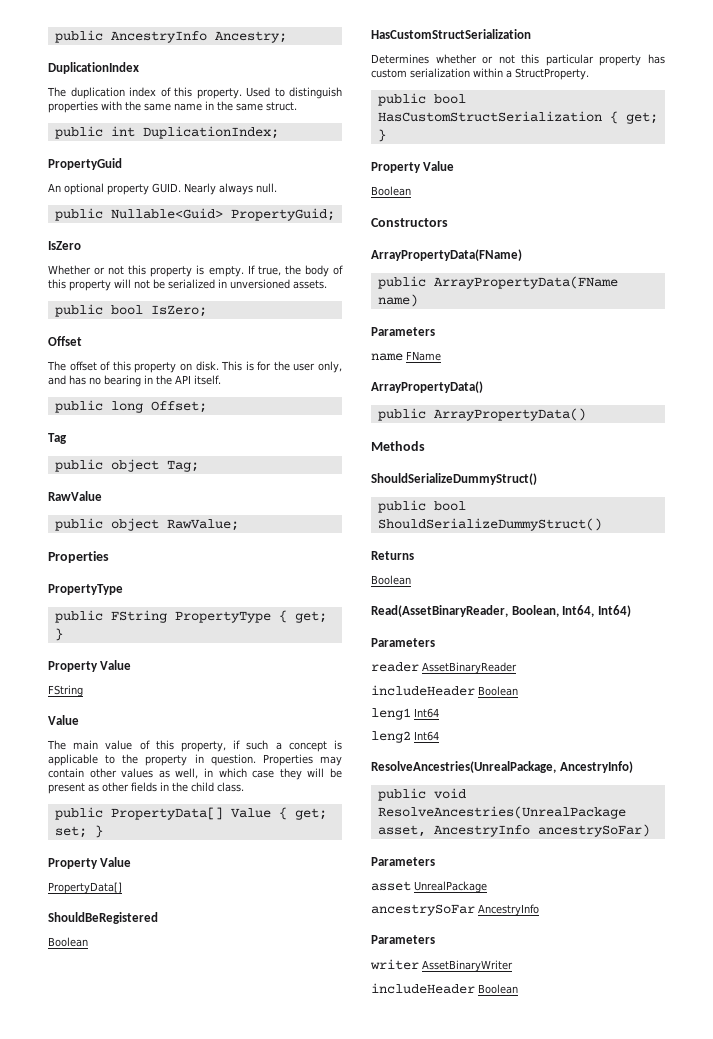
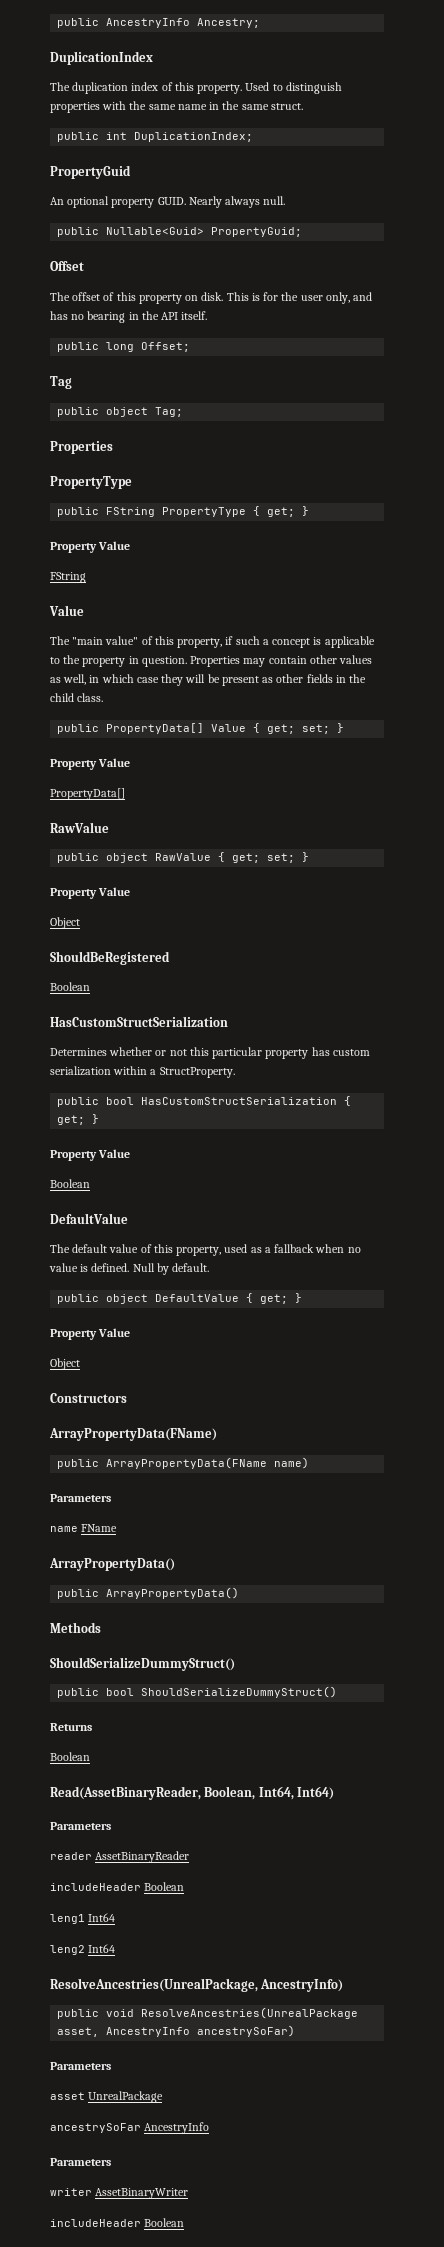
[48,241,81,250] [48,265,343,277] [48,279,327,291] [54,304,207,317] // IsZero // Whether or not this property is empty. If true, the body of this property will not be serialized in unversioned assets. // public bool IsZero; -> (303, 232) none
[48,491,102,501] [54,518,239,531] // RawValue // public object RawValue; -> (184, 412) none
[73,740,133,750] main value -> [72,636,139,645] "main value"
(122, 888) none -> [50,822,109,833] [57,852,310,863] [50,887,131,899] [50,917,80,929] // RawValue // public object RawValue { get; set; } // Property Value // Object
(411, 191) none -> [50,1213,128,1224] [50,1244,361,1256] [49,1263,210,1275] [57,1293,303,1304] [50,1328,131,1340] [50,1358,80,1370] // DefaultValue // The default value of this property, used as a fallback when no value is defined. Null by default. // public object DefaultValue { get; } // Property Value // Object

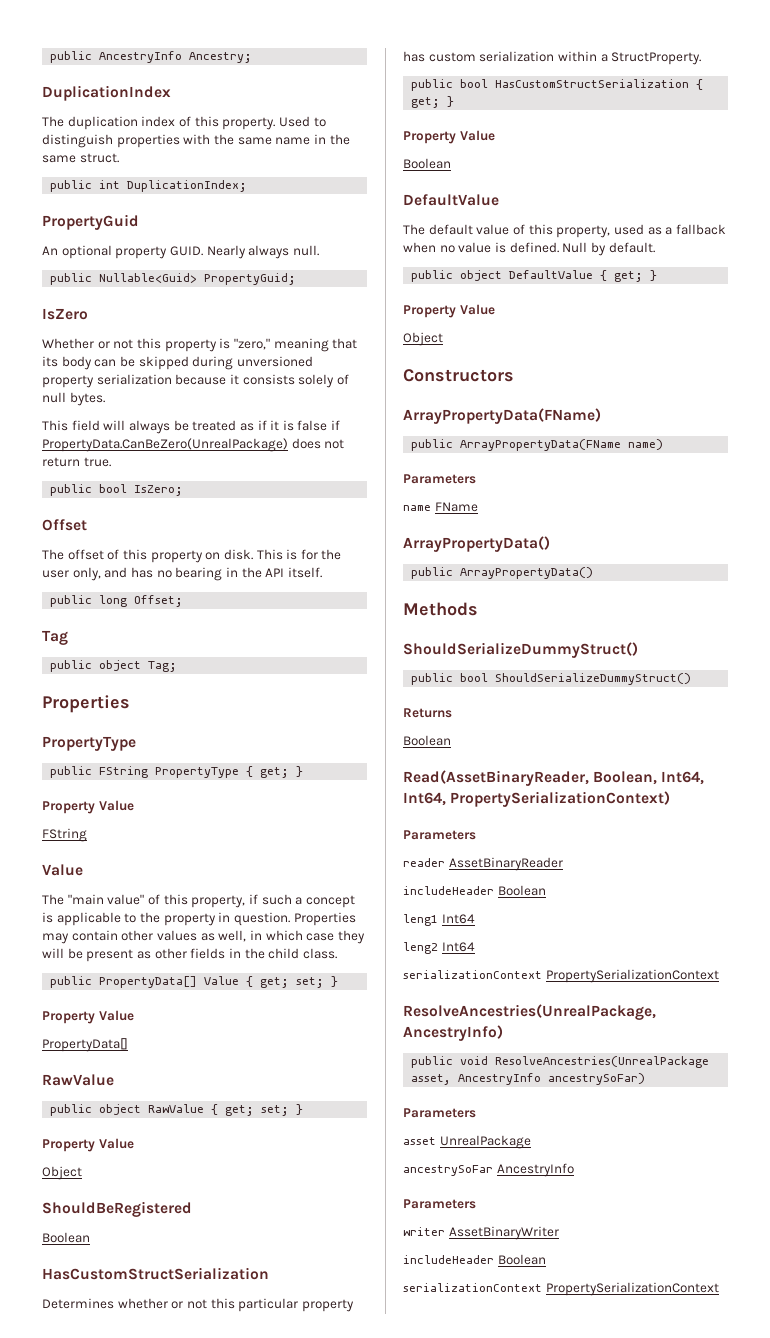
(303, 232) none -> [42,308,88,320] [42,338,358,352] [42,356,313,370] [42,374,349,388] [42,392,105,406] [42,420,341,434] [42,438,345,452] [42,457,111,467] [50,484,184,496] // IsZero // Whether or not this property is "zero," meaning that its body can be skipped during unversioned property serialization because it consists solely of null bytes. // This field will always be treated as if it is false if PropertyData.CanBeZero(UnrealPackage) does not return true. // public bool IsZero;
[297,1786,335,1800] Int64) -> [403,791,671,807] Int64, PropertySerializationContext)
(116, 1948) none -> [403,969,719,983] // serializationContext PropertySerializationContext
(185, 2222) none -> [403,1282,719,1296] // serializationContext PropertySerializationContext

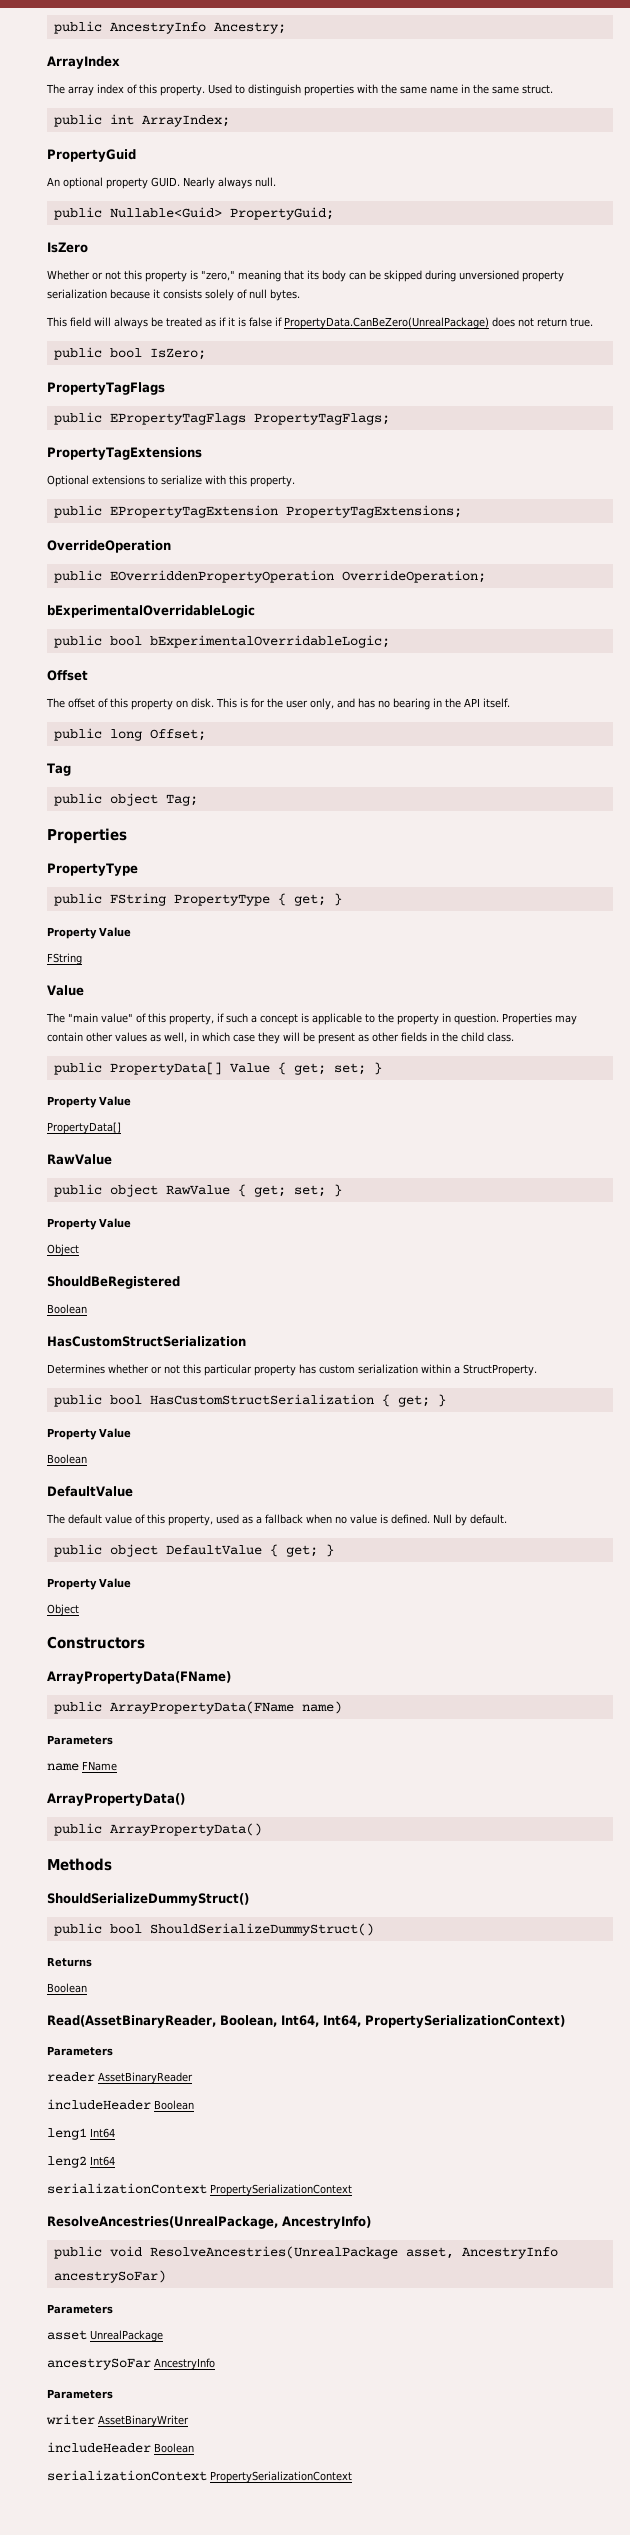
[42,85,171,101] [42,116,138,130] DuplicationIndex // The duplication -> [47,56,120,69] [46,84,94,96] ArrayIndex // The array
[127,180,248,192] DuplicationIndex; -> [141,115,230,127] ArrayIndex;
(184, 490) none -> [47,382,165,395] [53,412,390,425] [47,447,202,460] [47,475,295,487] [53,505,462,518] [47,540,171,553] [53,570,486,583] [47,605,255,618] [53,635,390,648] // PropertyTagFlags // public EPropertyTagFlags PropertyTagFlags; // PropertyTagExtensions // Optional extensions to serialize with this property. // public EPropertyTagExtension PropertyTagExtensions; // OverrideOperation // public EOverriddenPropertyOperation OverrideOperation; // bExperimentalOverridableLogic // public bool bExperimentalOverridableLogic;

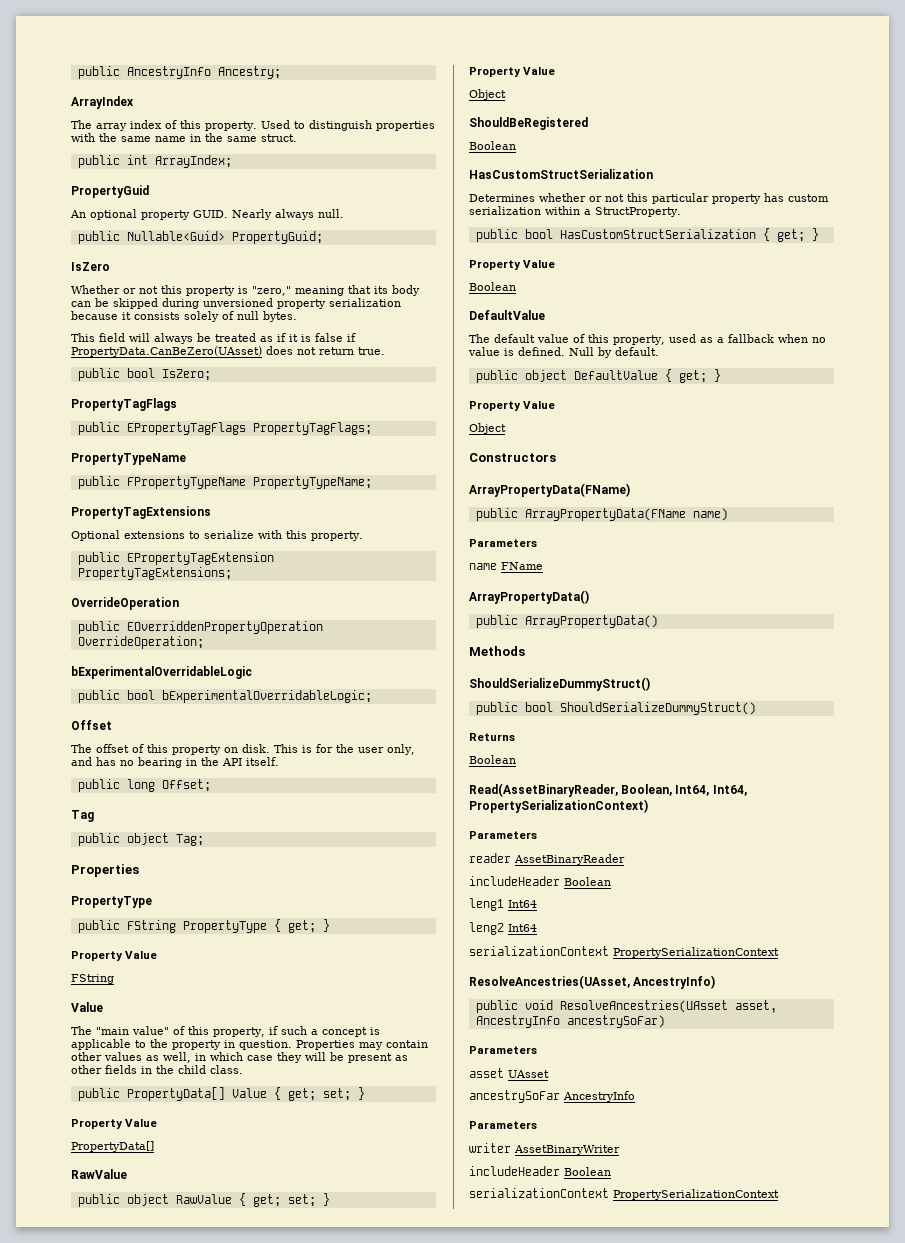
[284,317,489,329] PropertyData.CanBeZero(UnrealPackage) -> [71,346,262,357] PropertyData.CanBeZero(UAsset)
(390, 419) none -> [71,453,186,465] [77,476,372,489] // PropertyTypeName // public FPropertyTypeName PropertyTypeName;
[47,2216,278,2229] ResolveAncestries(UnrealPackage, -> [469,975,630,989] ResolveAncestries(UAsset,
[149,2246,398,2259] ResolveAncestries(UnrealPackage -> [559,1000,728,1013] ResolveAncestries(UAsset
[90,2330,163,2342] UnrealPackage -> [508,1070,549,1078] UAsset

